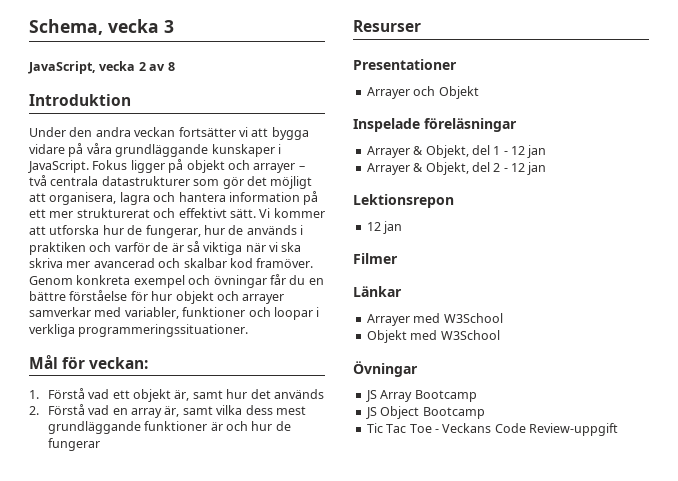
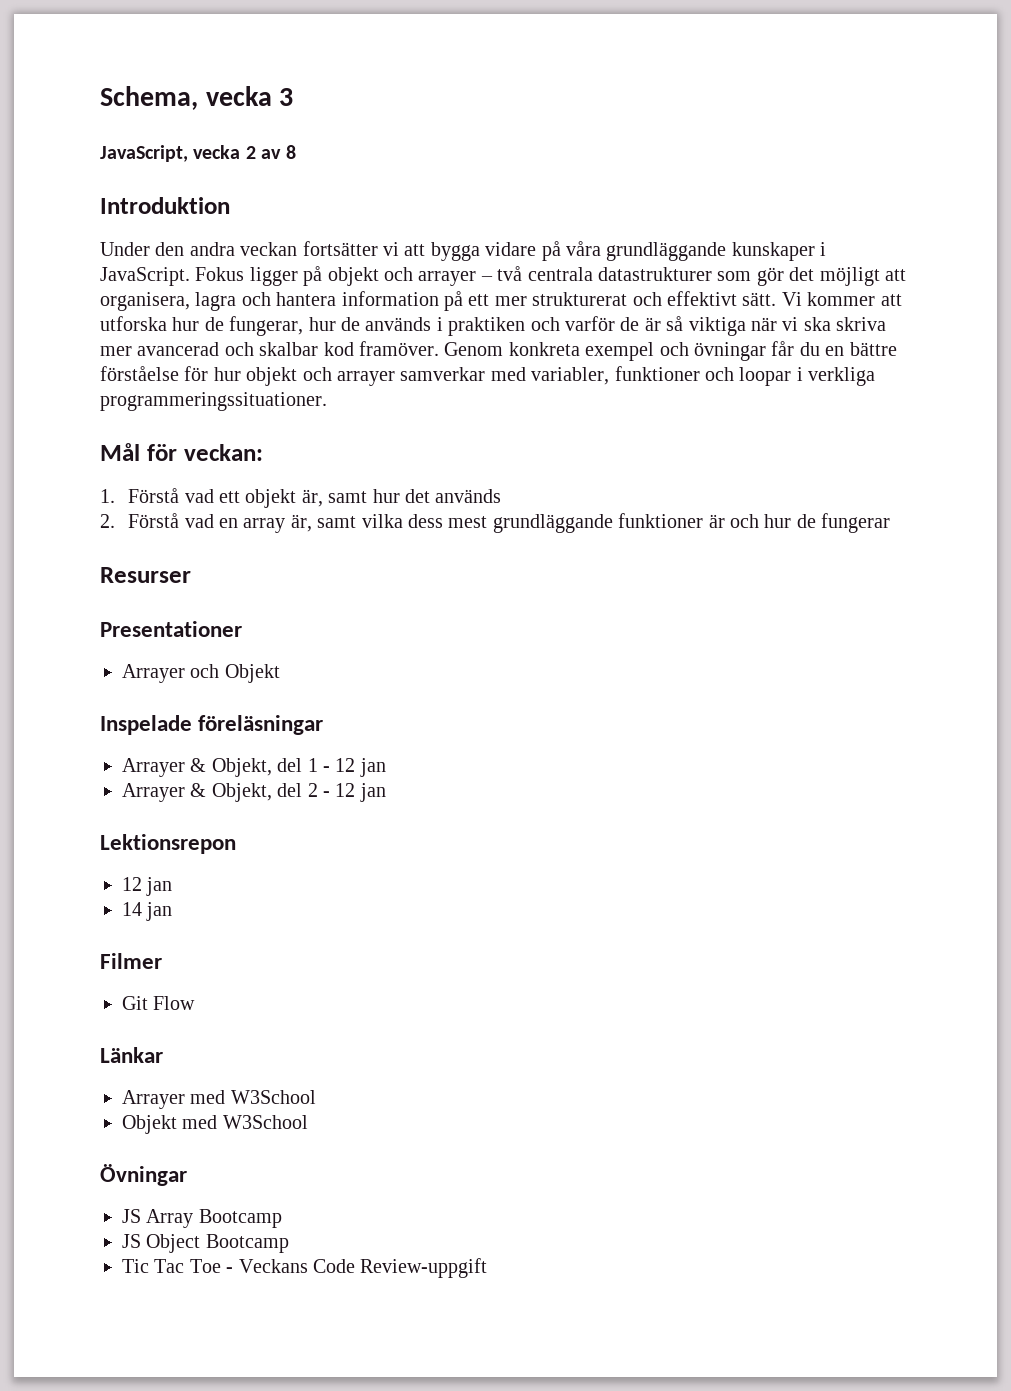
(403, 227) none -> [122,902,173,921] // 14 jan
(398, 258) none -> [122,996,196,1010] // Git Flow

